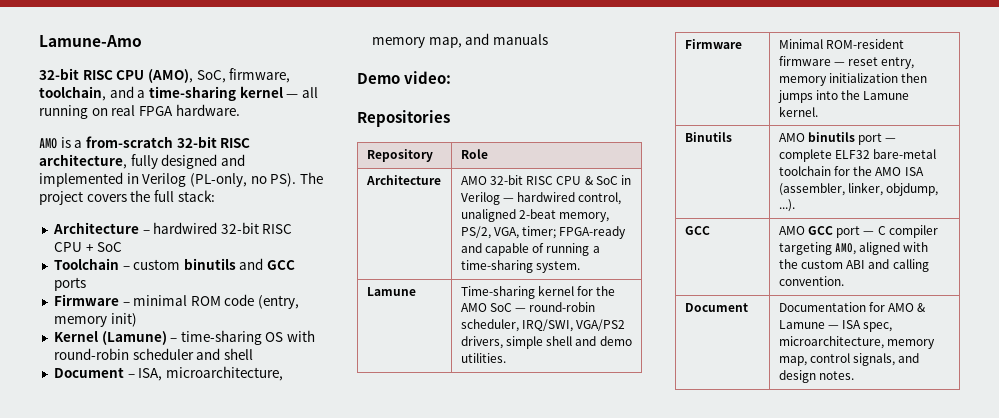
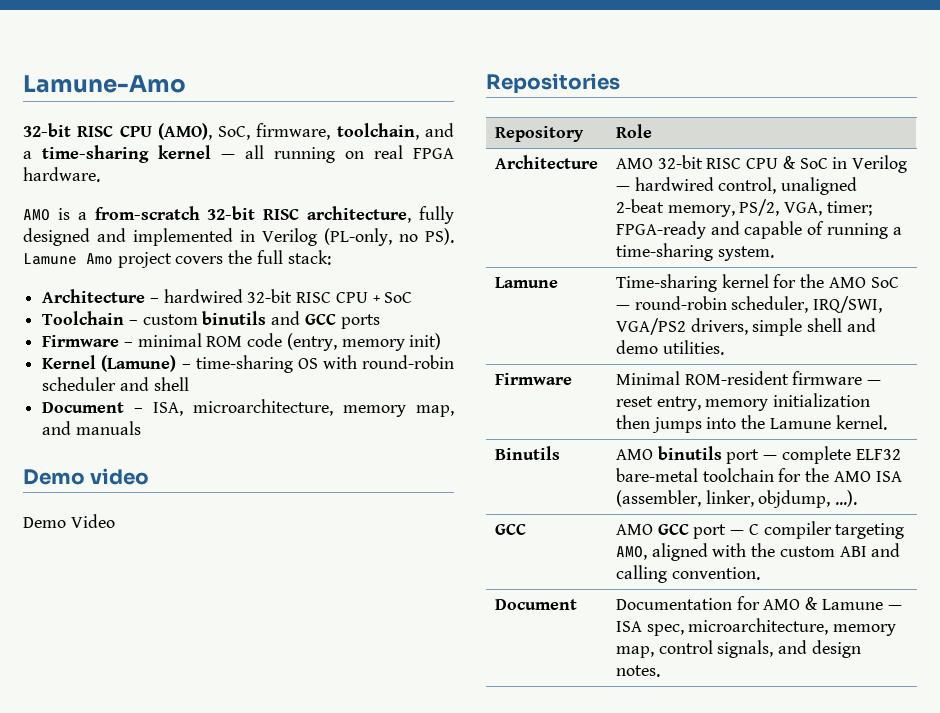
[299,172,323,184] The -> [23,253,113,265] Lamune Amo
[404,71,452,84] video: -> [90,468,150,485] [23,514,115,528] video // Demo Video

